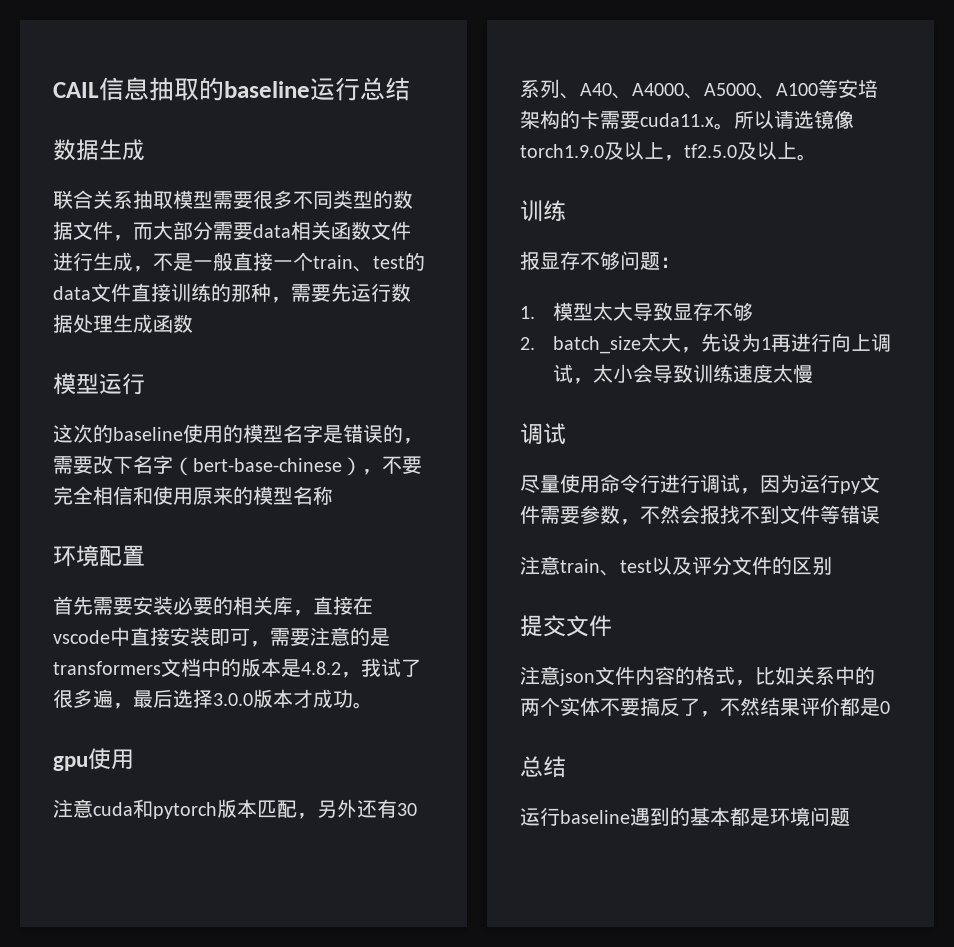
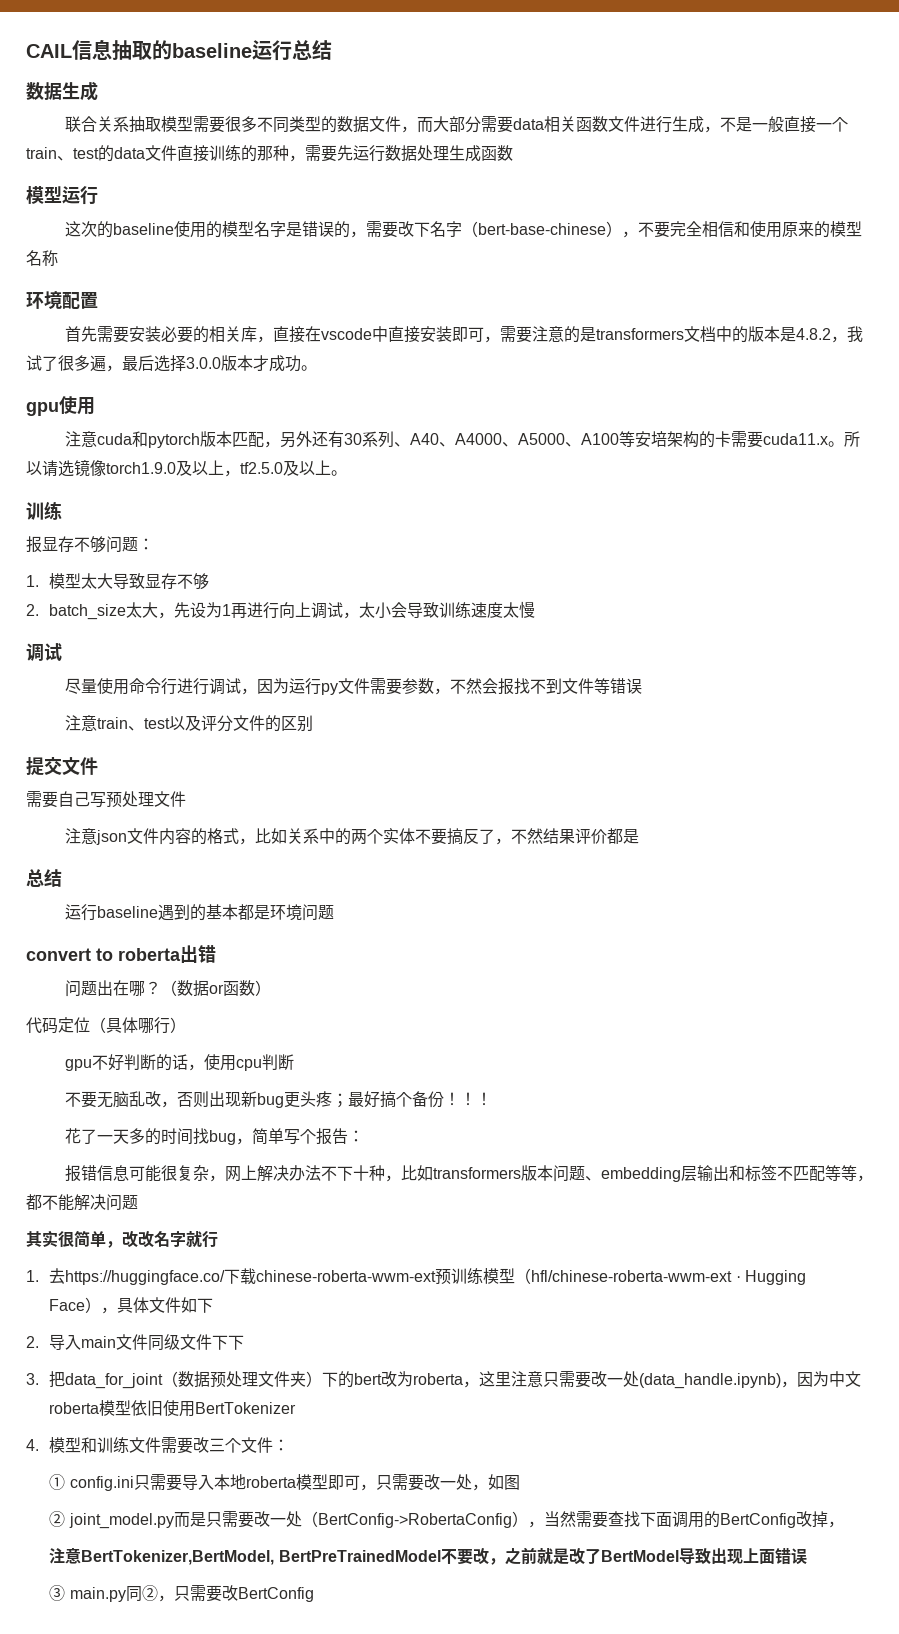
(612, 626) none -> [26,791,186,808] // 需要自己写预处理文件
[880,701,890,714] 0 -> (639, 836) none
(850, 817) none -> [26,945,216,963] [64,980,271,997] [26,1017,186,1034] [64,1054,294,1071] [64,1091,492,1108] [64,1128,364,1145] [64,1165,873,1182] [26,1194,138,1211] [26,1230,218,1248] [26,1268,806,1285] [49,1297,214,1314] [26,1334,245,1351] [26,1371,862,1389] [49,1400,297,1417] [26,1437,290,1454] [49,1474,520,1491] [49,1511,844,1529] [49,1547,807,1565] [49,1585,314,1602] // convert to roberta出错 // 问题出在哪？（数据or函数） // 代码定位（具体哪行） // gpu不好判断的话，使用cpu判断 // 不要无脑乱改，否则出现新bug更头疼；最好搞个备份！！！ // 花了一天多的时间找bug，简单写个报告： // 报错信息可能很复杂，网上解决办法不下十种，比如transformers版本问题、embedding层输出和标签不匹配等等，都不能解决问题 // 其实很简单，改改名字就行 // 1.去https://huggingface.co/下载chinese-roberta-wwm-ext预训练模型（hfl/chinese-roberta-wwm-ext · Hugging Face），具体文件如下 // 2.导入main文件同级文件下下 // 3.把data_for_joint（数据预处理文件夹）下的bert改为roberta，这里注意只需要改一处(data_handle.ipynb)，因为中文roberta模型依旧使用BertTokenizer // 4.模型和训练文件需要改三个文件： // ① config.ini只需要导入本地roberta模型即可，只需要改一处，如图 // ② joint_model.py而是只需要改一处（BertConfig->RobertaConfig），当然需要查找下面调用的BertConfig改掉， // 注意BertTokenizer,BertModel, BertPreTrainedModel不要改，之前就是改了BertModel导致出现上面错误 // ③ main.py同②，只需要改BertConfig

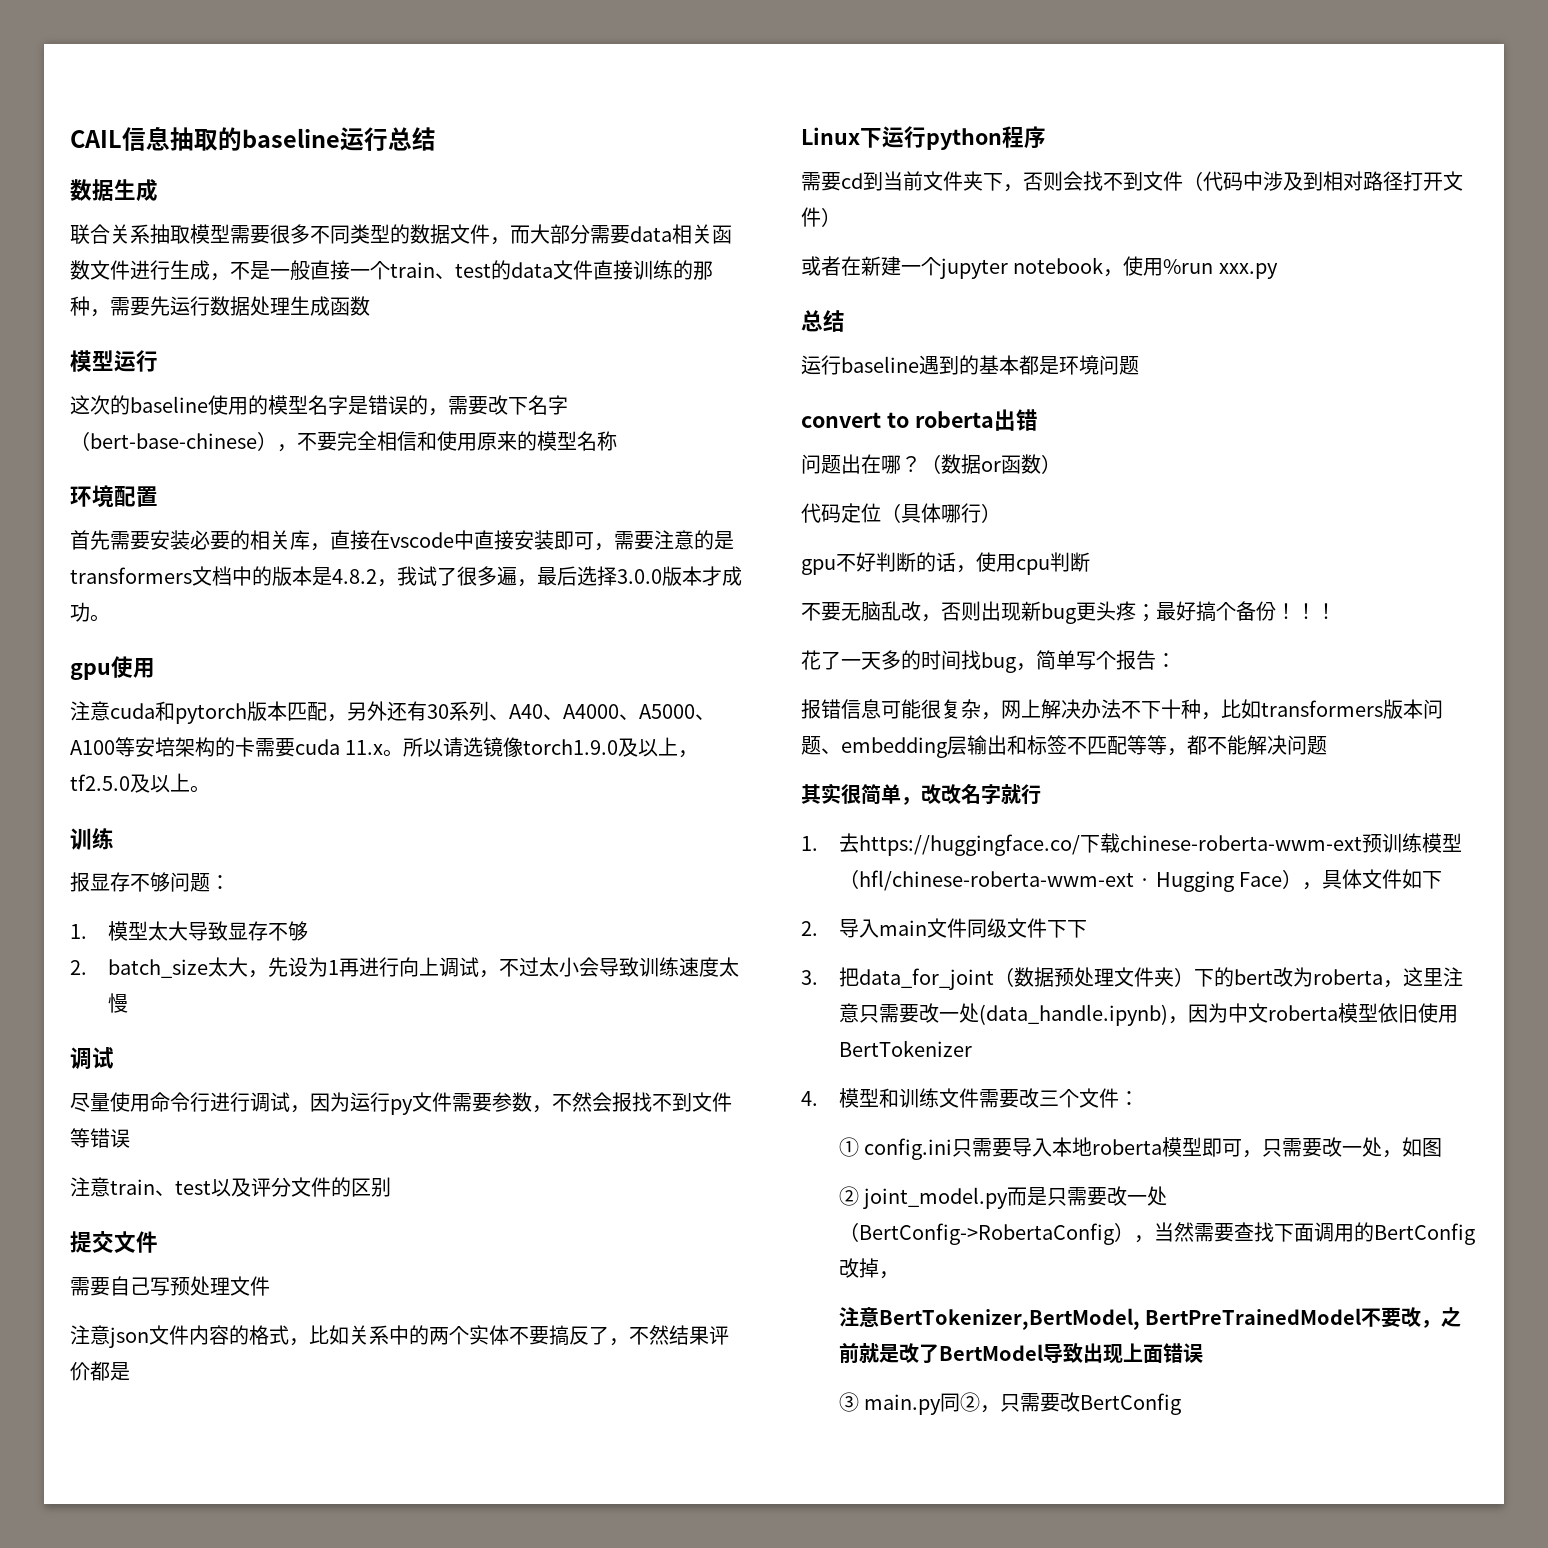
[762,433,828,445] cuda11.x -> [295,739,384,755] cuda 11.x
(360, 615) none -> [498,957,539,977] 不过
(639, 836) none -> [801,126,1046,150] [801,171,1463,192] [801,207,841,227] [801,256,1278,279] // Linux下运行python程序 // 需要cd到当前文件夹下，否则会找不到文件（代码中涉及到相对路径打开文件） // 或者在新建一个jupyter notebook，使用%run xxx.py

